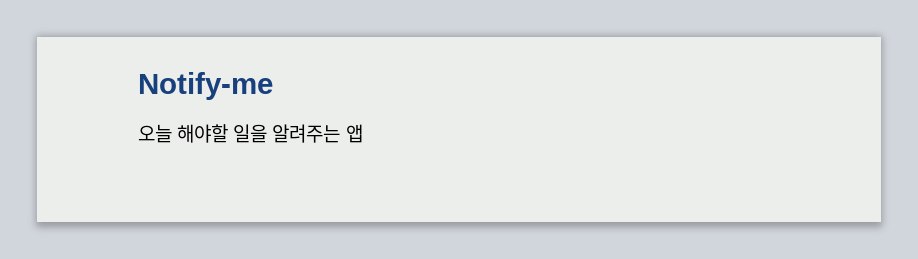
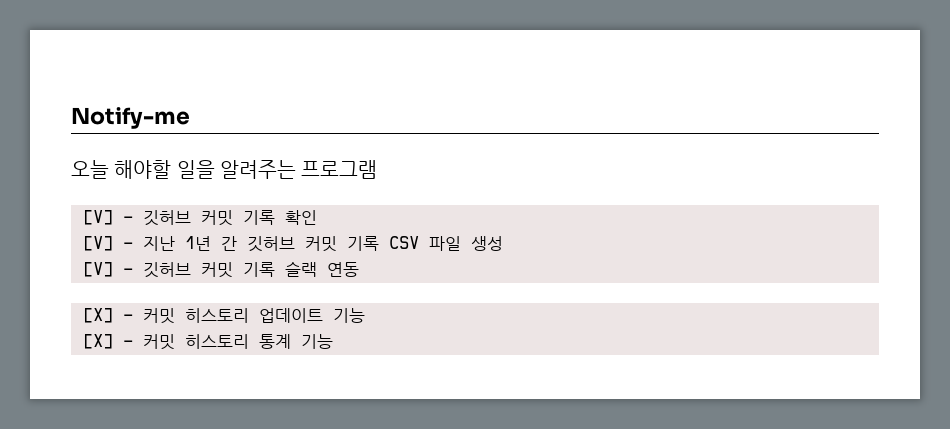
[345,124,363,143] 앱 -> [301,160,378,179] [82,210,317,226] [82,236,503,252] [82,261,359,278] [82,308,365,324] [82,334,333,350] 프로그램 // [V] - 깃허브 커밋 기록 확인 // [V] - 지난 1년 간 깃허브 커밋 기록 CSV 파일 생성 // [V] - 깃허브 커밋 기록 슬랙 연동 // [X] - 커밋 히스토리 업데이트 기능 // [X] - 커밋 히스토리 통계 기능

